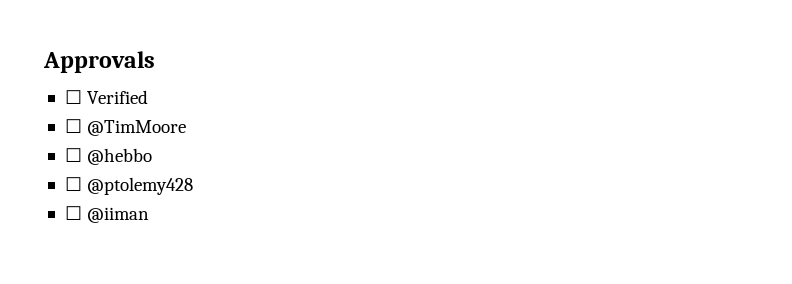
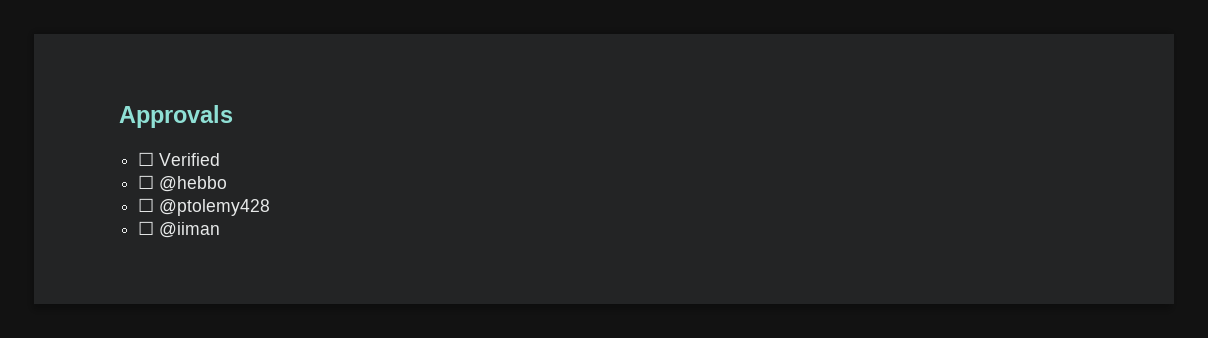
[64,119,187,136] // ☐ @TimMoore -> (221, 159) none

